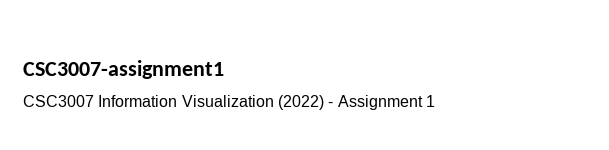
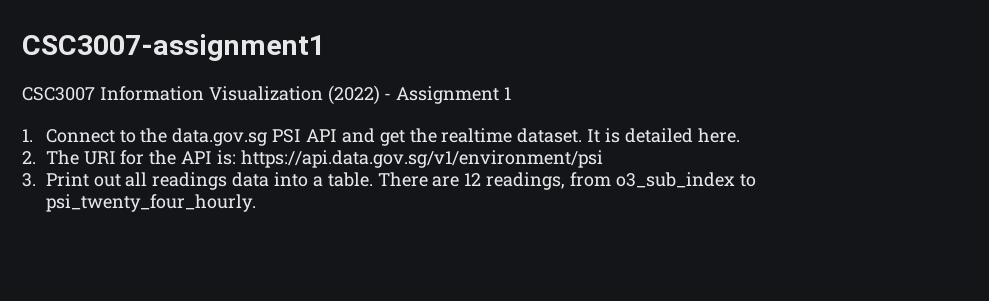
(435, 101) none -> [22,128,740,146] [22,150,603,168] [22,172,756,190] [45,194,256,212] // 1. Connect to the data.gov.sg PSI API and get the realtime dataset. It is detailed here. // 2. The URI for the API is: https://api.data.gov.sg/v1/environment/psi // 3. Print out all readings data into a table. There are 12 readings, from o3_sub_index to psi_twenty_four_hourly.

